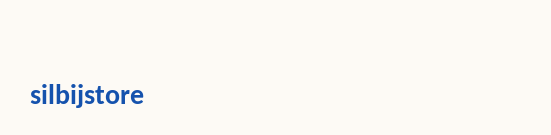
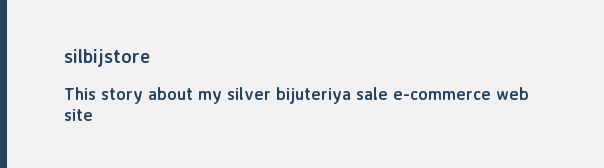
(144, 96) none -> [64,87,529,104] [64,109,93,121] // This story about my silver bijuteriya sale e-commerce web site

